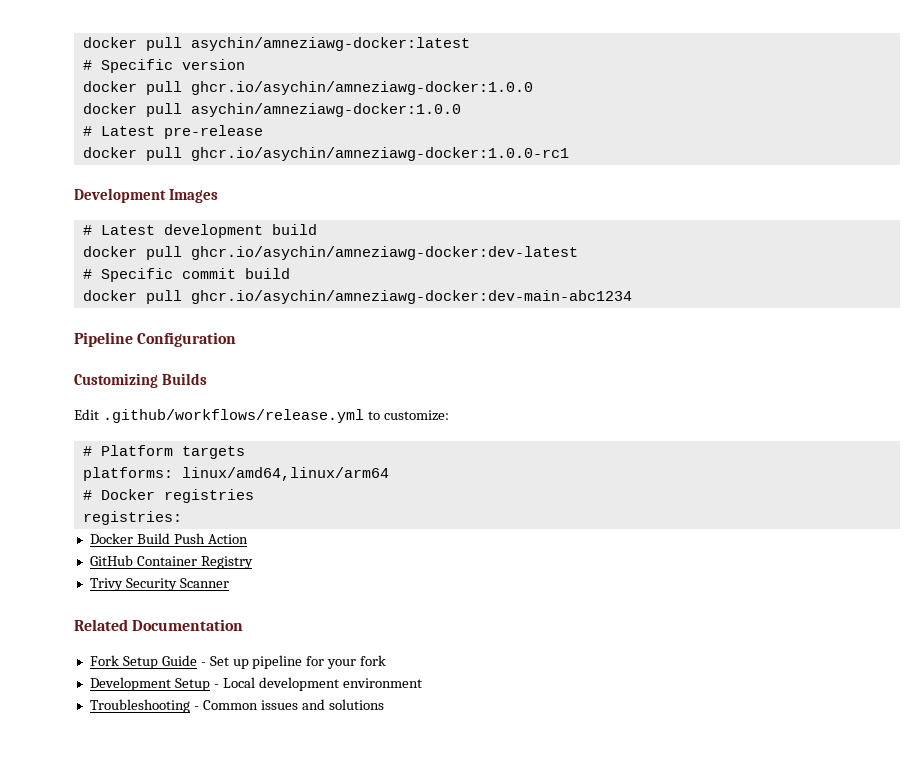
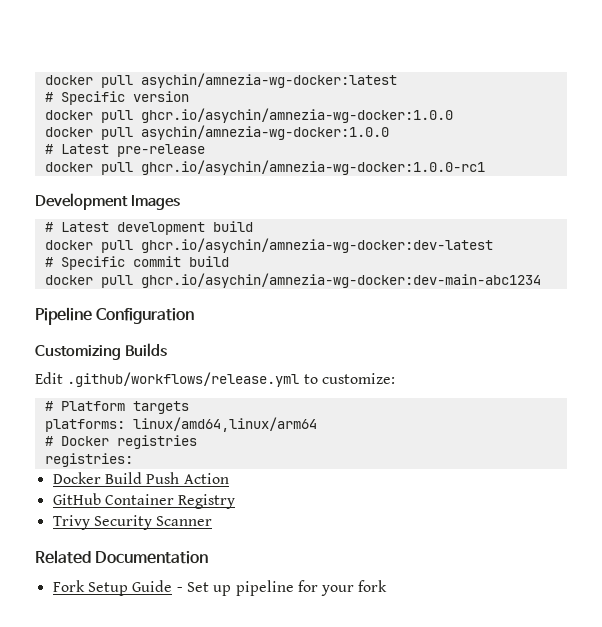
[82,37,470,51] docker pull asychin/amneziawg-docker:latest -> [44,73,397,88] docker pull asychin/amnezia-wg-docker:latest
[190,81,533,95] [82,103,461,117] ghcr.io/asychin/amneziawg-docker:1.0.0 // docker pull asychin/amneziawg-docker:1.0.0 -> [140,108,453,123] [44,125,389,140] ghcr.io/asychin/amnezia-wg-docker:1.0.0 // docker pull asychin/amnezia-wg-docker:1.0.0
[190,147,569,161] ghcr.io/asychin/amneziawg-docker:1.0.0-rc1 -> [140,160,485,175] ghcr.io/asychin/amnezia-wg-docker:1.0.0-rc1
[190,246,578,260] ghcr.io/asychin/amneziawg-docker:dev-latest -> [140,238,493,253] ghcr.io/asychin/amnezia-wg-docker:dev-latest
[190,290,632,304] ghcr.io/asychin/amneziawg-docker:dev-main-abc1234 -> [140,273,541,288] ghcr.io/asychin/amnezia-wg-docker:dev-main-abc1234
[89,677,422,691] [89,699,384,713] // Development Setup - Local development environment // Troubleshooting - Common issues and solutions -> (388, 586) none

